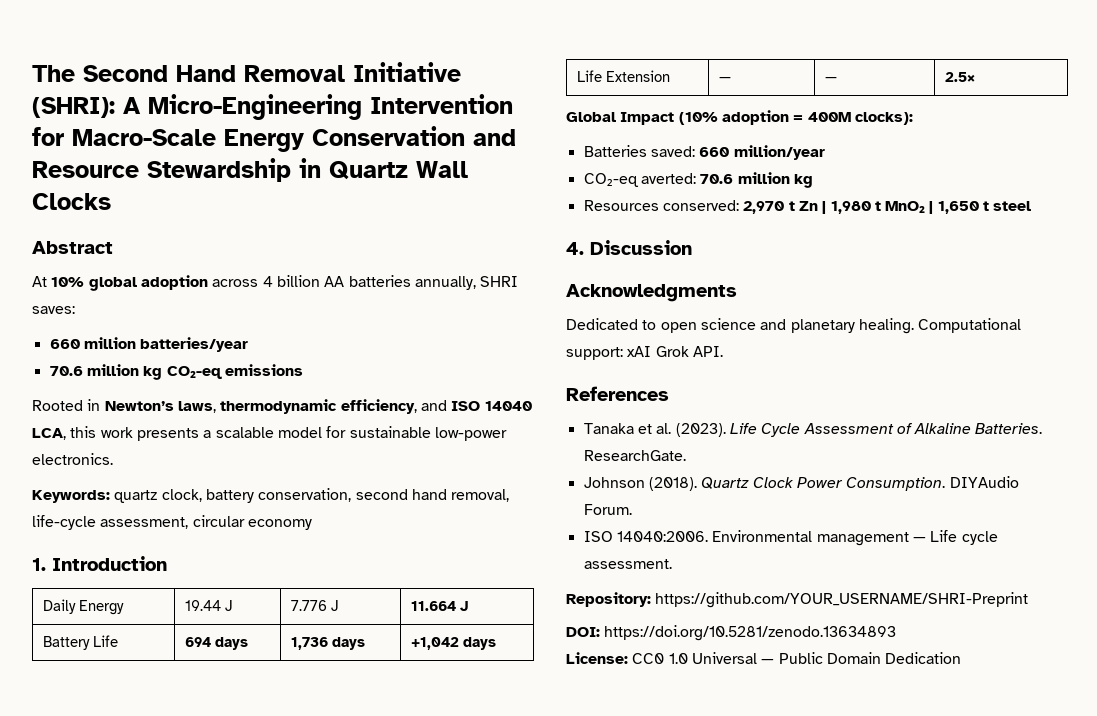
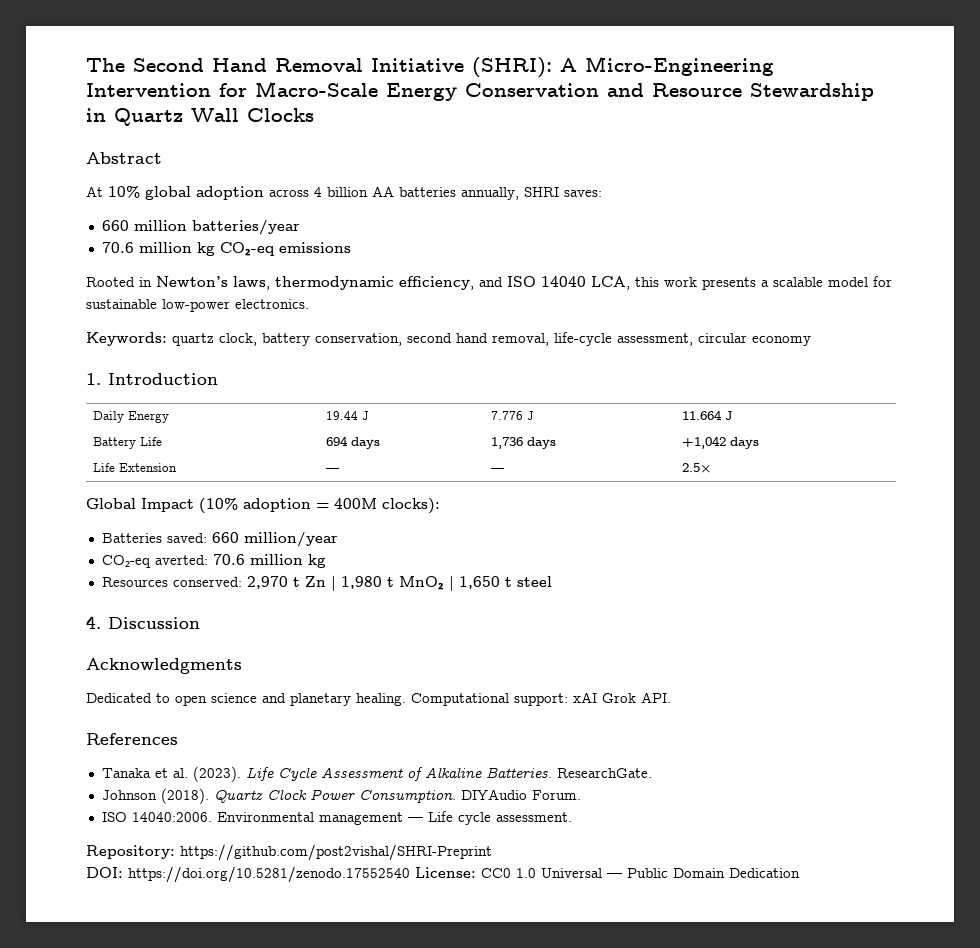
[655,592,1029,608] https://github.com/YOUR_USERNAME/SHRI-Preprint -> [180,844,492,861] https://github.com/post2vishal/SHRI-Preprint
[604,625,897,641] https://doi.org/10.5281/zenodo.13634893 // -> [128,866,410,883] https://doi.org/10.5281/zenodo.17552540

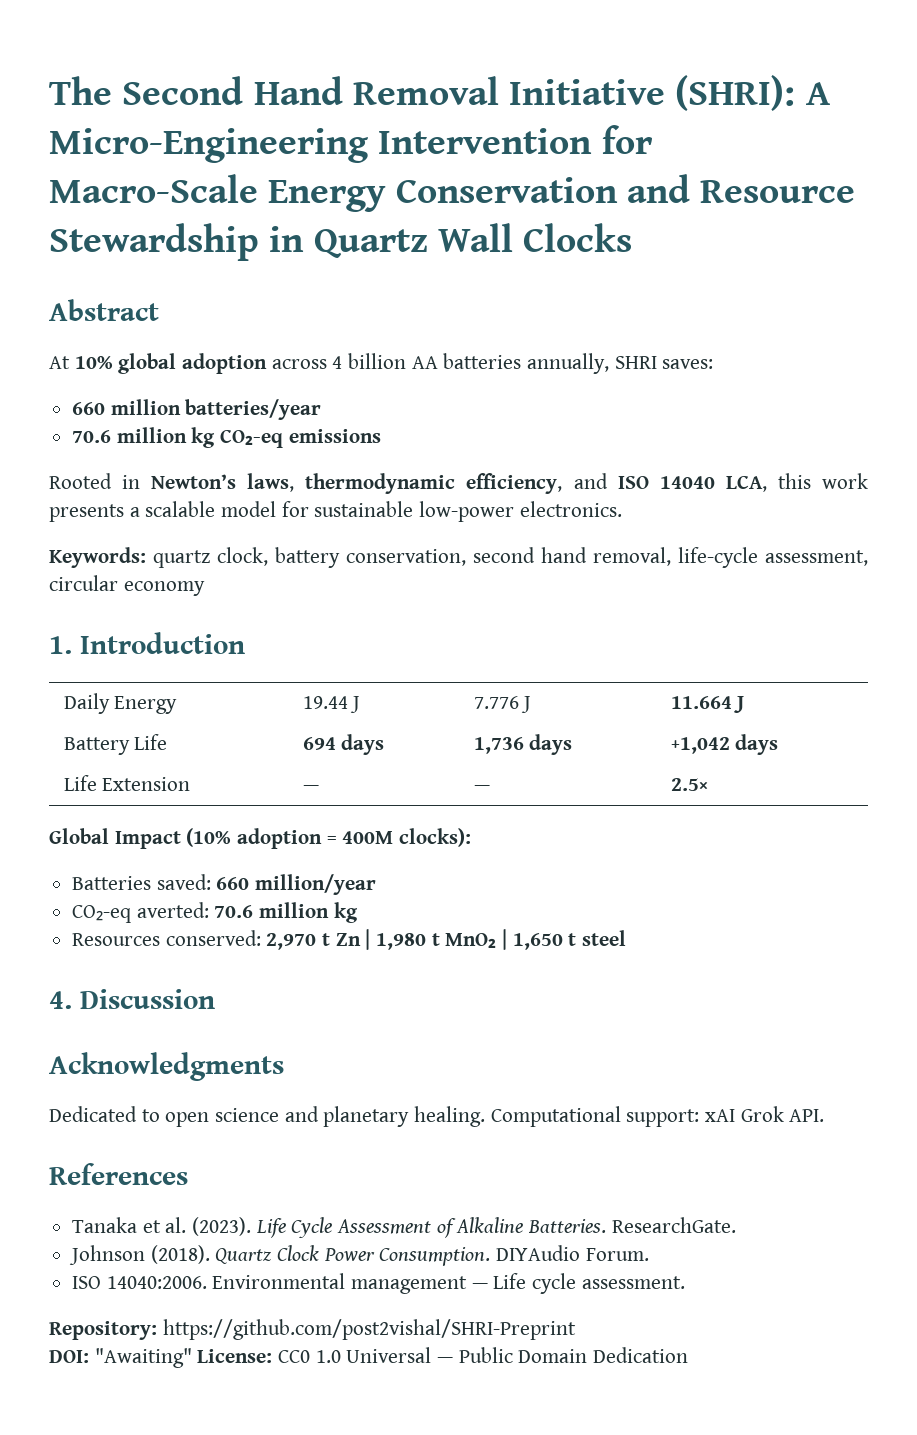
[128,866,410,883] https://doi.org/10.5281/zenodo.17552540 -> [94,1348,192,1368] "Awaiting"

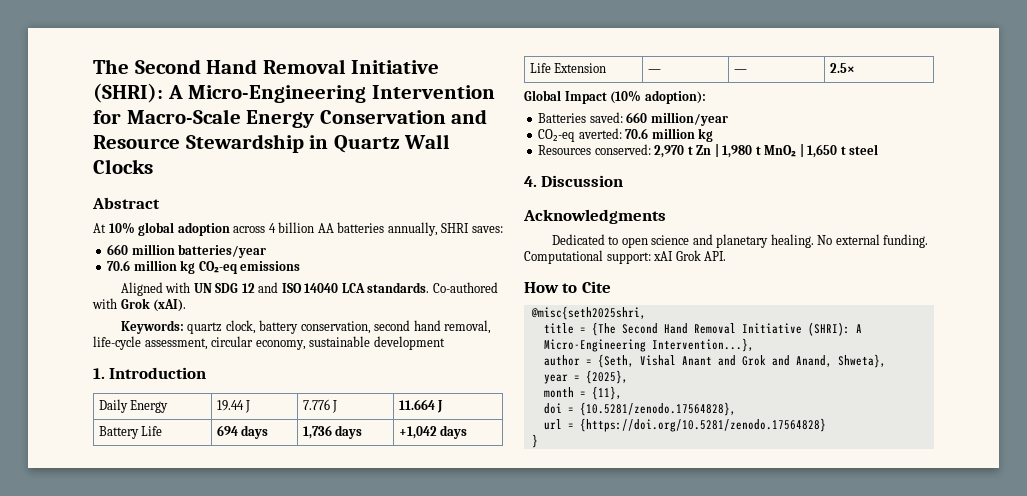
[49,473,869,494] [49,501,622,522] Rooted in Newton’s laws, thermodynamic efficiency, and ISO 14040 LCA, this work presents a scalable model for sustainable low-power electronics. -> [120,282,498,296] [92,298,187,312] Aligned with UN SDG 12 and ISO 14040 LCA standards. Co-authored with Grok (xAI).
[123,581,205,596] economy -> [255,336,445,350] economy, sustainable development
[237,828,472,849] adoption = 400M clocks): -> [644,90,706,104] adoption):
(486, 1116) none -> [817,234,929,248] No external funding.
[49,1163,188,1185] [72,1217,736,1238] [69,1245,649,1266] [72,1273,685,1294] [49,1319,576,1340] [49,1347,689,1368] References // Tanaka et al. (2023). Life Cycle Assessment of Alkaline Batteries. ResearchGate. // Johnson (2018). Quartz Clock Power Consumption. DIYAudio Forum. // ISO 14040:2006. Environmental management — Life cycle assessment. // Repository: https://github.com/post2vishal/SHRI-Preprint // DOI: "Awaiting" License: CC0 1.0 Universal — Public Domain Dedication -> [524,281,611,293] [530,306,646,320] [543,322,862,336] [543,338,754,352] [543,354,886,368] [543,370,628,384] [543,386,622,400] [543,402,736,416] [543,418,826,432] [531,434,538,448] How to Cite // @misc{seth2025shri, // title = {The Second Hand Removal Initiative (SHRI): A Micro-Engineering Intervention...}, // author = {Seth, Vishal Anant and Grok and Anand, Shweta}, // year = {2025}, // month = {11}, // doi = {10.5281/zenodo.17564828}, // url = {https://doi.org/10.5281/zenodo.17564828} // }

